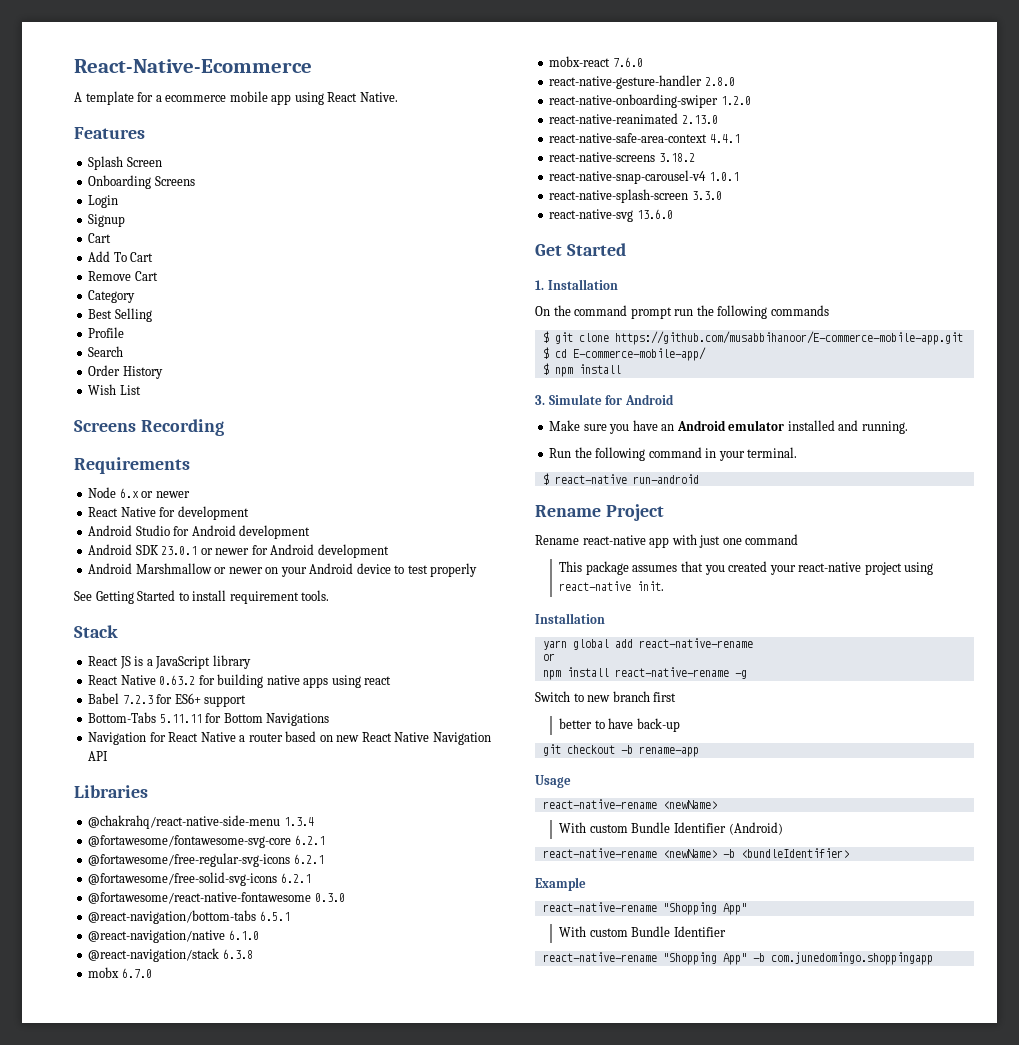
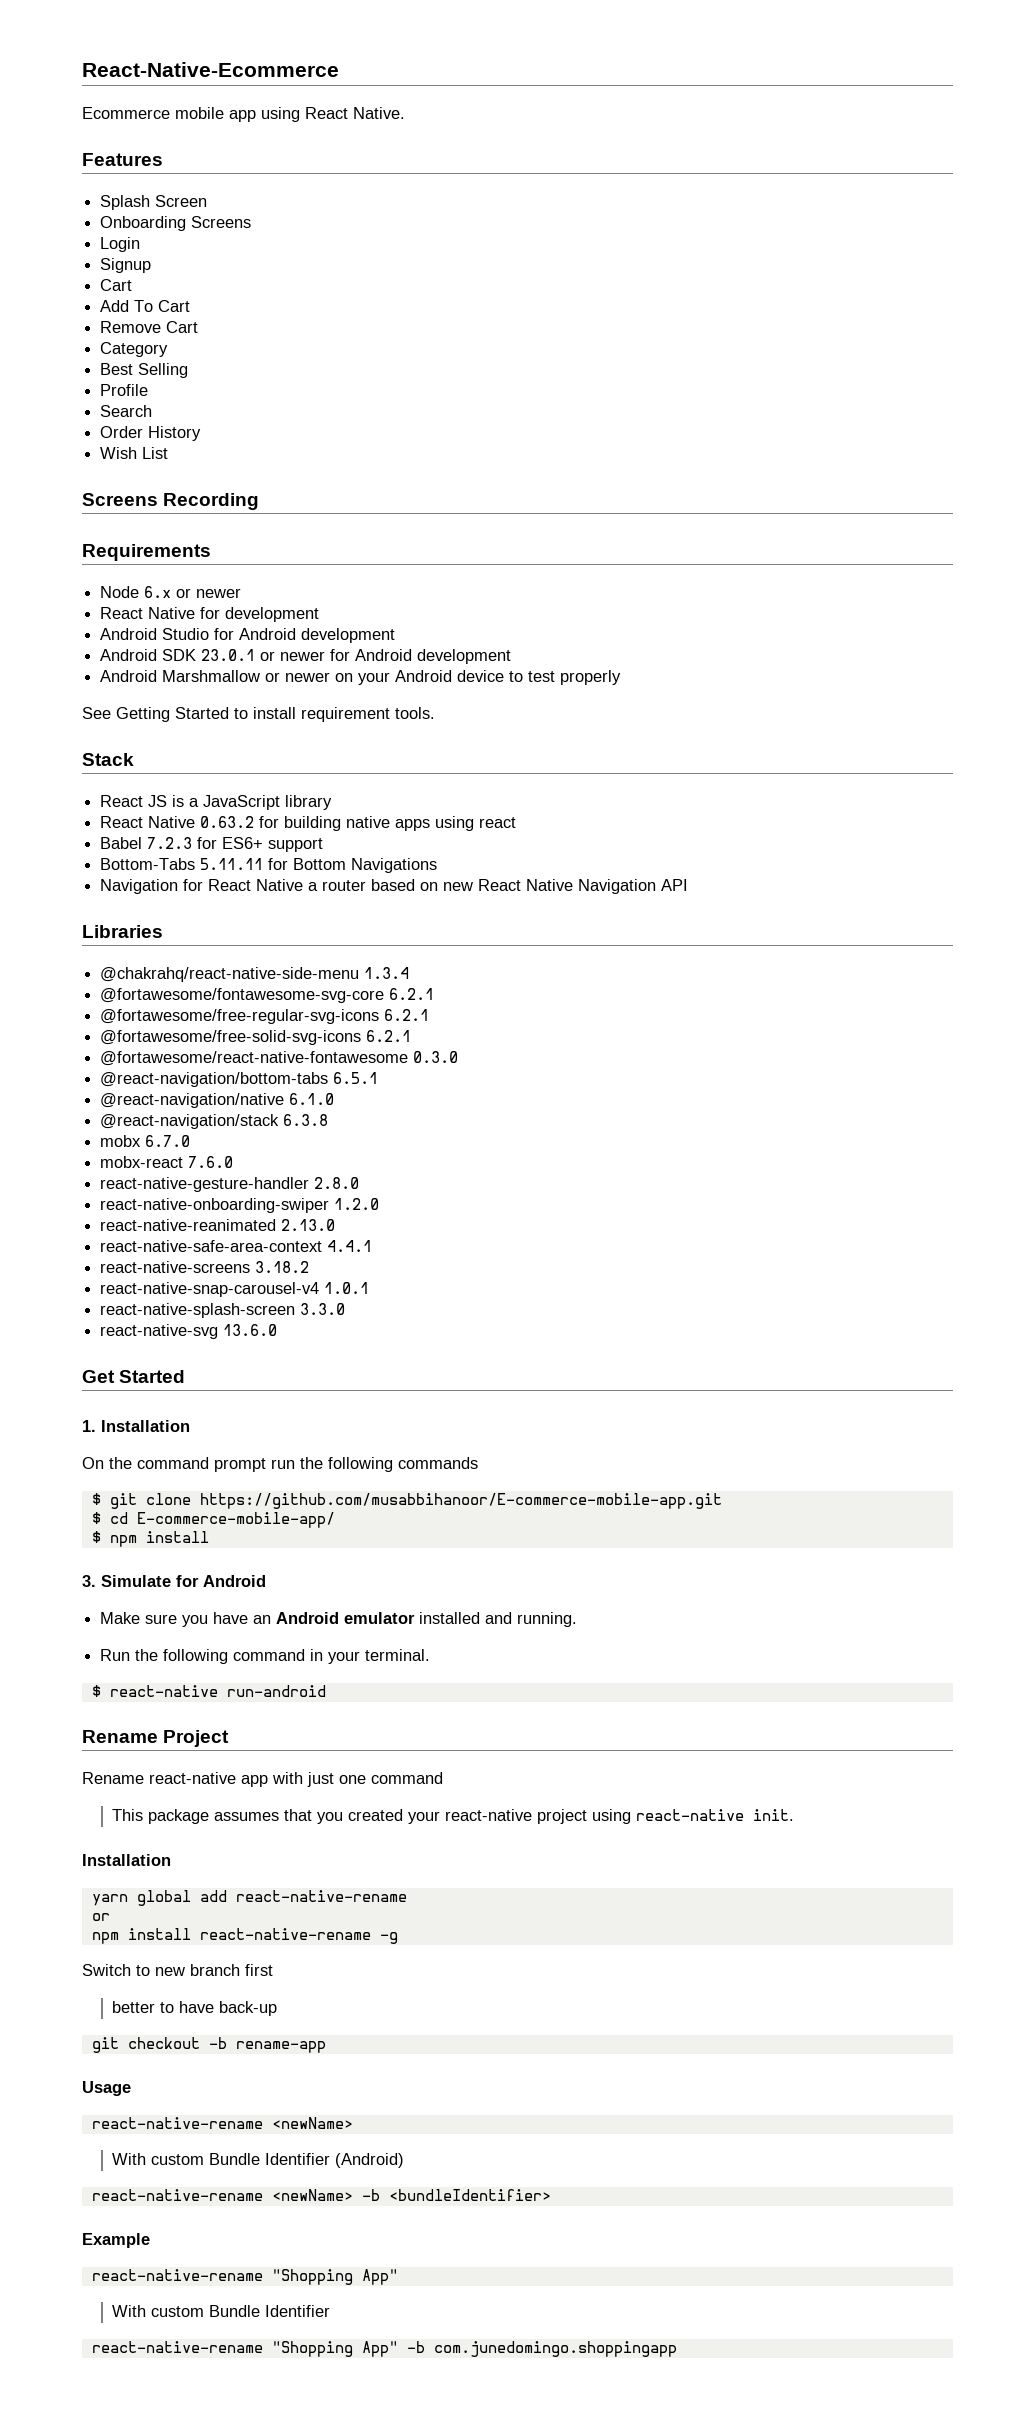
[74,91,227,105] A template for a ecommerce -> [82,107,170,119] Ecommerce

